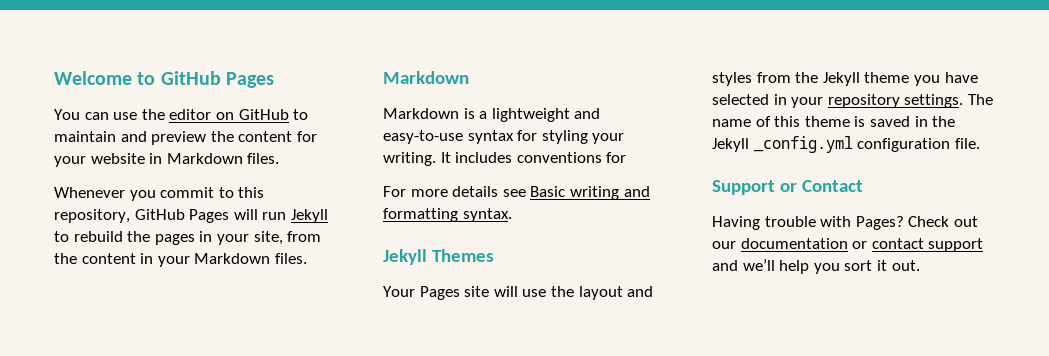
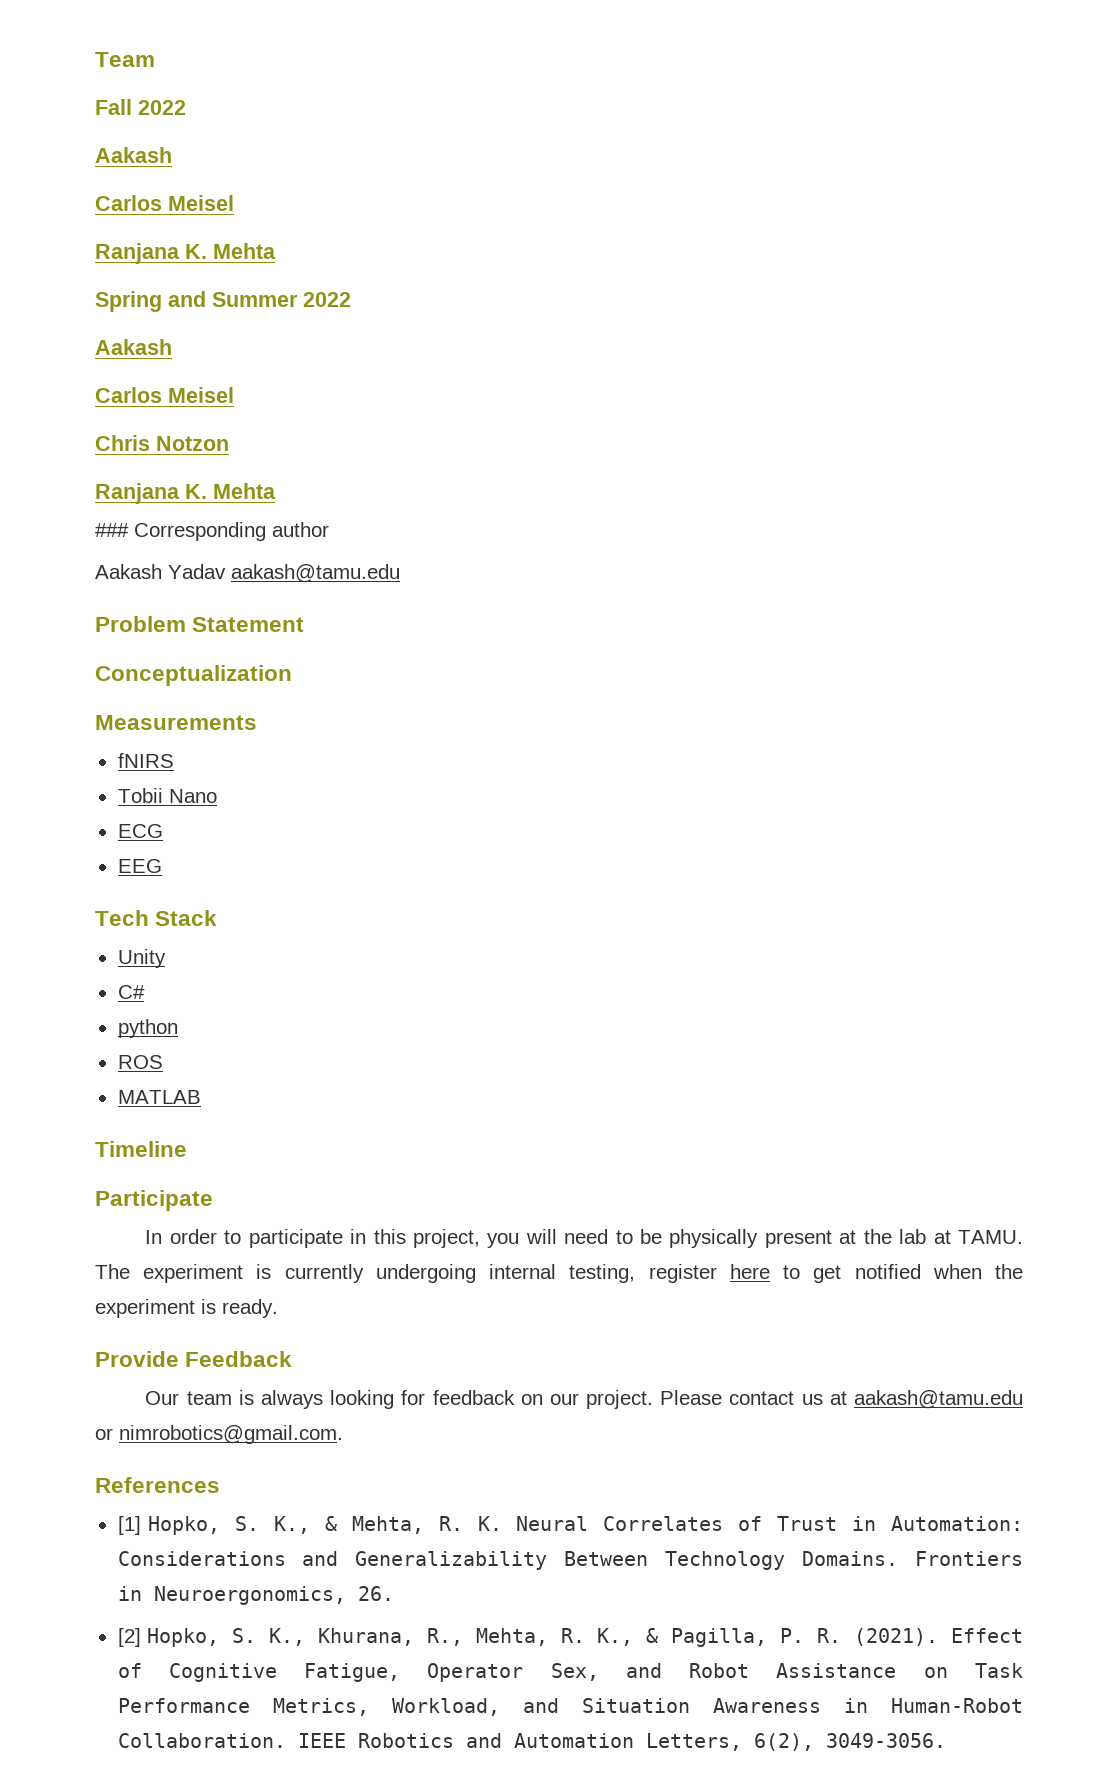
[54,71,275,88] [54,109,309,120] [54,131,317,145] [54,153,280,167] [54,187,265,201] [54,209,328,223] [54,231,322,245] [54,253,307,267] [383,71,469,84] [383,108,601,122] [383,130,625,144] [383,152,627,166] [383,186,650,200] [383,208,512,222] [383,249,494,265] [383,286,654,300] [712,72,978,86] [712,94,993,108] [712,116,956,127] [712,136,980,153] [712,180,863,195] [712,216,978,230] [712,238,984,252] [712,259,920,274] Welcome to GitHub Pages // You can use the editor on GitHub to maintain and preview the content for your website in Markdown files. // Whenever you commit to this repository, GitHub Pages will run Jekyll to rebuild the pages in your site, from the content in your Markdown files. // Markdown // Markdown is a lightweight and easy-to-use syntax for styling your writing. It includes conventions for // For more details see Basic writing and formatting syntax. // Jekyll Themes // Your Pages site will use the layout and styles from the Jekyll theme you have selected in your repository settings. The name of this theme is saved in the Jekyll _config.yml configuration file. // Support or Contact // Having trouble with Pages? Check out our documentation or contact support and we’ll help you sort it out. -> [95,52,155,67] [95,99,186,115] [95,147,172,163] [95,195,234,211] [95,243,276,264] [95,291,351,312] [95,339,172,355] [95,387,234,403] [95,435,229,451] [95,483,276,504] [95,522,329,541] [95,564,400,583] [95,616,305,632] [95,665,292,686] [95,715,257,730] [117,753,174,768] [117,788,217,803] [117,824,163,838] [117,859,162,873] [95,910,218,926] [117,949,166,968] [117,985,145,999] [117,1019,178,1038] [117,1055,163,1069] [117,1090,201,1104] [95,1141,187,1157] [95,1190,213,1211] [145,1229,1023,1248] [95,1264,1024,1283] [95,1299,278,1318] [95,1351,293,1367] [145,1390,1023,1409] [95,1425,343,1444] [95,1477,220,1493] [117,1516,1024,1535] [117,1551,1023,1570] [117,1586,394,1605] [117,1628,1023,1647] [117,1663,1024,1682] [117,1698,1023,1716] [117,1733,946,1751] Team // Fall 2022 // Aakash // Carlos Meisel // Ranjana K. Mehta // Spring and Summer 2022 // Aakash // Carlos Meisel // Chris Notzon // Ranjana K. Mehta // ### Corresponding author // Aakash Yadav aakash@tamu.edu // Problem Statement // Conceptualization // Measurements // fNIRS // Tobii Nano // ECG // EEG // Tech Stack // Unity // C# // python // ROS // MATLAB // Timeline // Participate // In order to participate in this project, you will need to be physically present at the lab at TAMU. The experiment is currently undergoing internal testing, register here to get notified when the experiment is ready. // Provide Feedback // Our team is always looking for feedback on our project. Please contact us at aakash@tamu.edu or nimrobotics@gmail.com. // References // [1] Hopko, S. K., & Mehta, R. K. Neural Correlates of Trust in Automation: Considerations and Generalizability Between Technology Domains. Frontiers in Neuroergonomics, 26. // [2] Hopko, S. K., Khurana, R., Mehta, R. K., & Pagilla, P. R. (2021). Effect of Cognitive Fatigue, Operator Sex, and Robot Assistance on Task Performance Metrics, Workload, and Situation Awareness in Human-Robot Collaboration. IEEE Robotics and Automation Letters, 6(2), 3049-3056.

